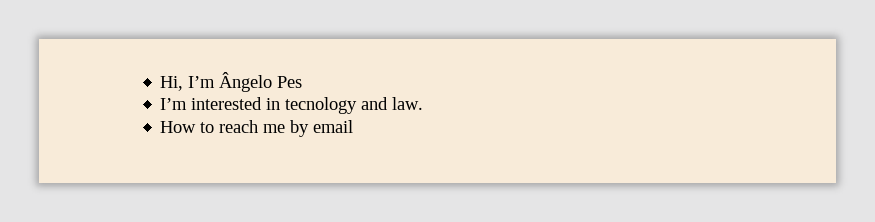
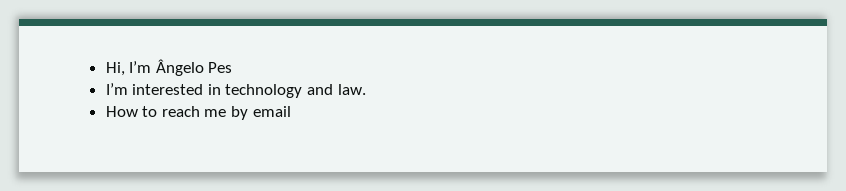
[285,97,358,114] tecnology -> [225,84,303,98] technology

